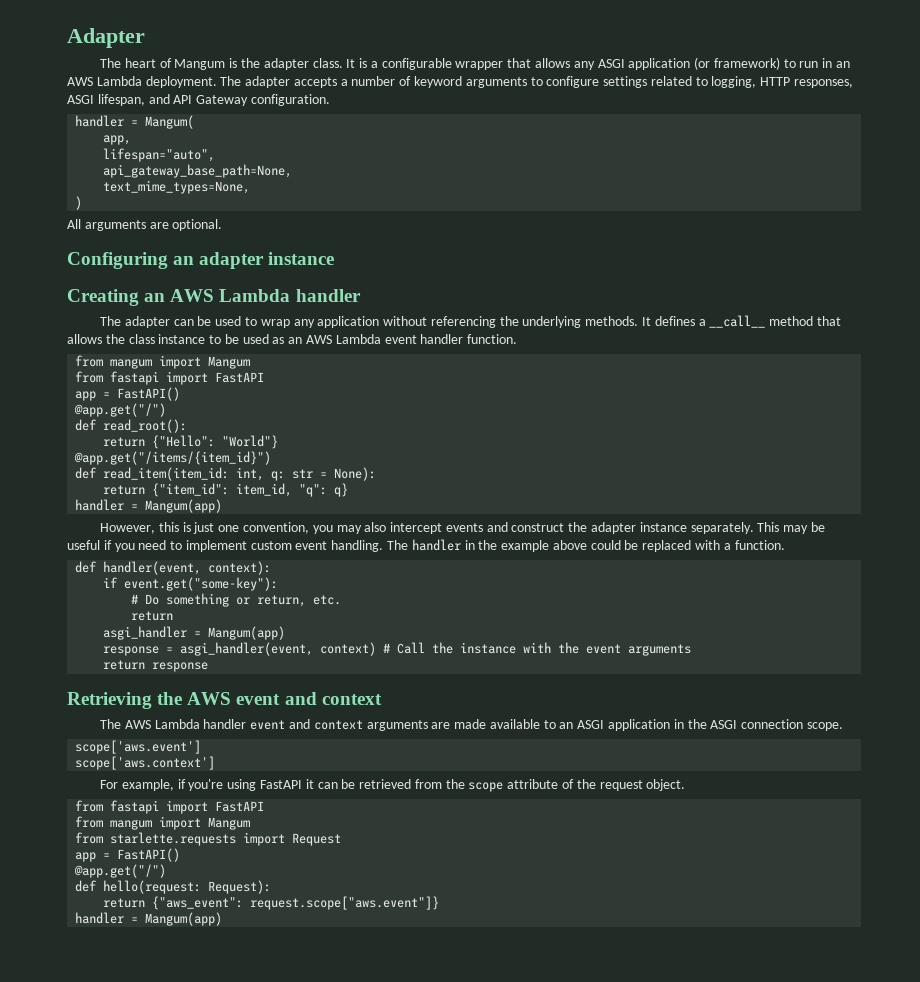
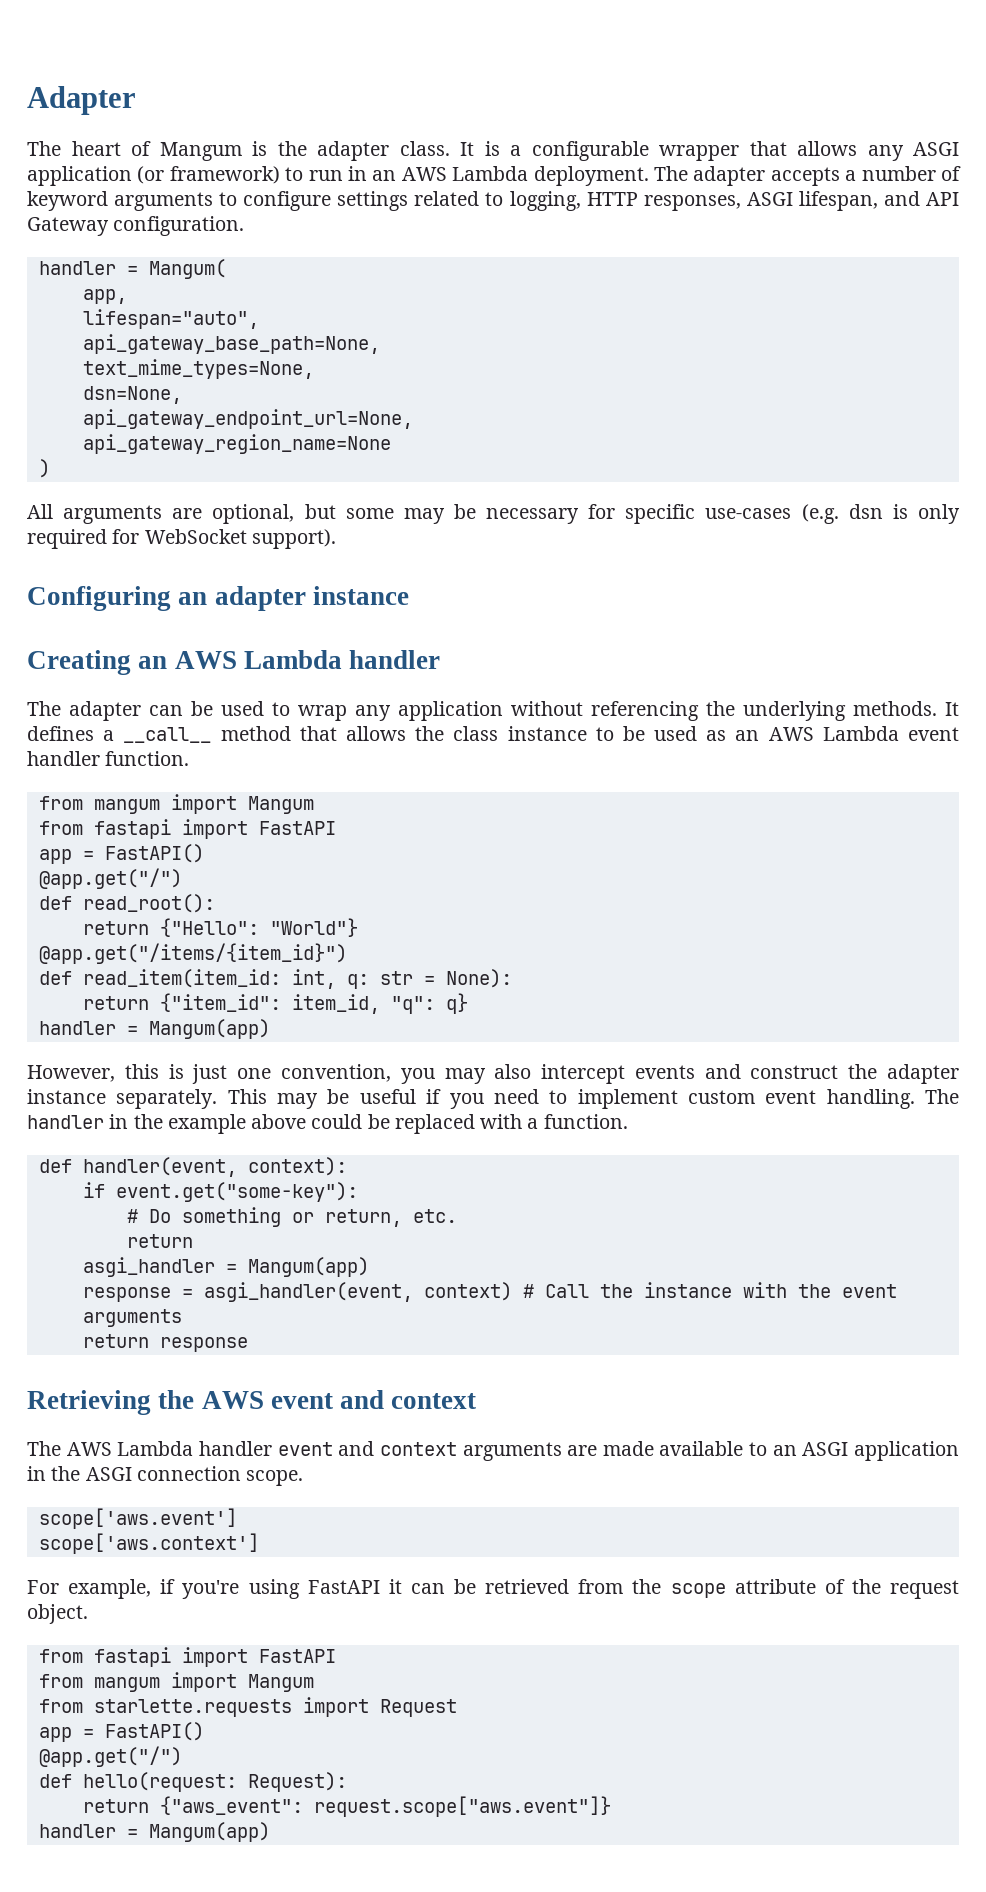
(251, 187) none -> [82,386,182,404] [82,409,413,429] [82,434,391,454] // dsn=None, // api_gateway_endpoint_url=None, // api_gateway_region_name=None
[172,219,223,231] optional. -> [212,504,960,524] [27,529,336,549] optional, but some may be necessary for specific use-cases (e.g. dsn is only required for WebSocket support).

